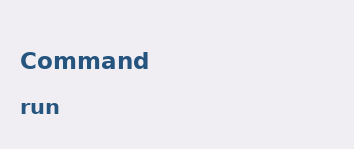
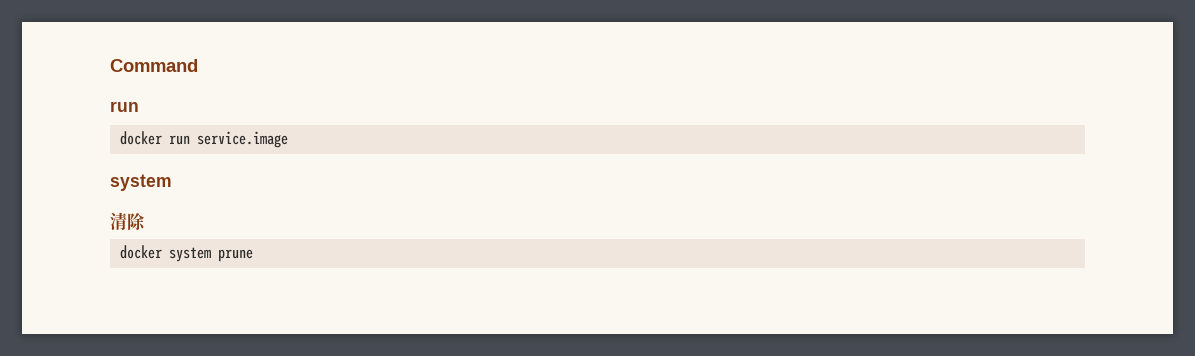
(60, 108) none -> [120,131,289,148] [110,174,172,191] [110,212,146,231] [120,245,254,262] // docker run service.image // system // 清除 // docker system prune

